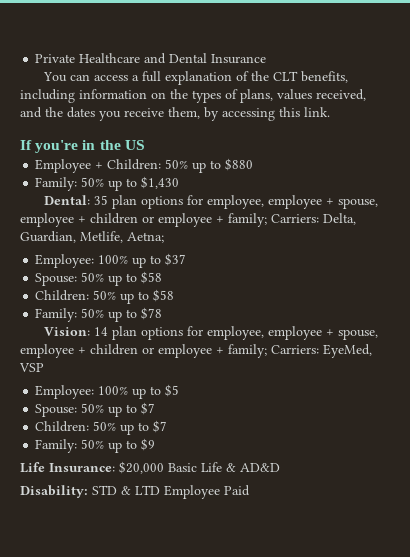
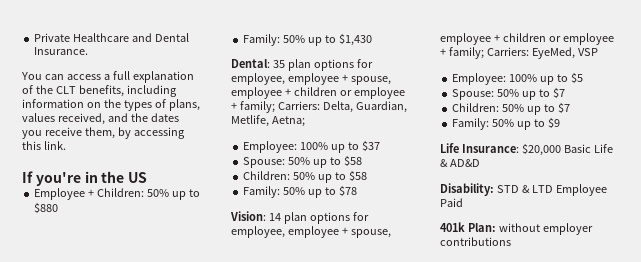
[211,54,267,64] Insurance -> [34,47,89,55] Insurance.
(250, 490) none -> [440,222,593,235] [440,237,511,246] // 401k Plan: without employer contributions

